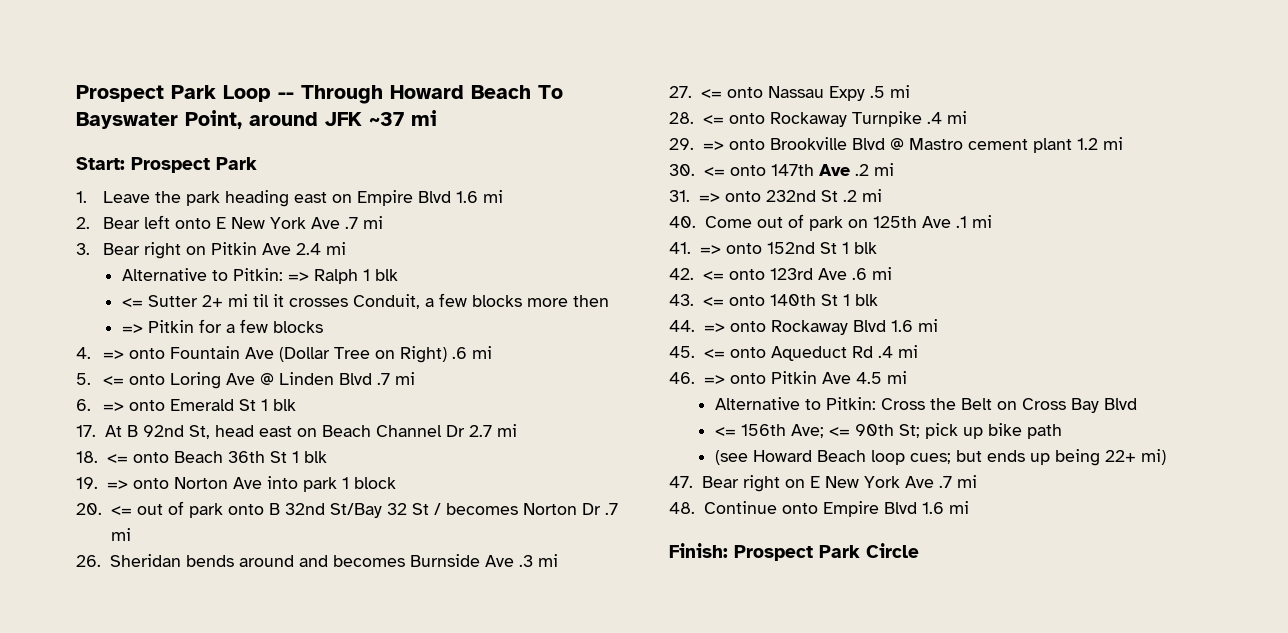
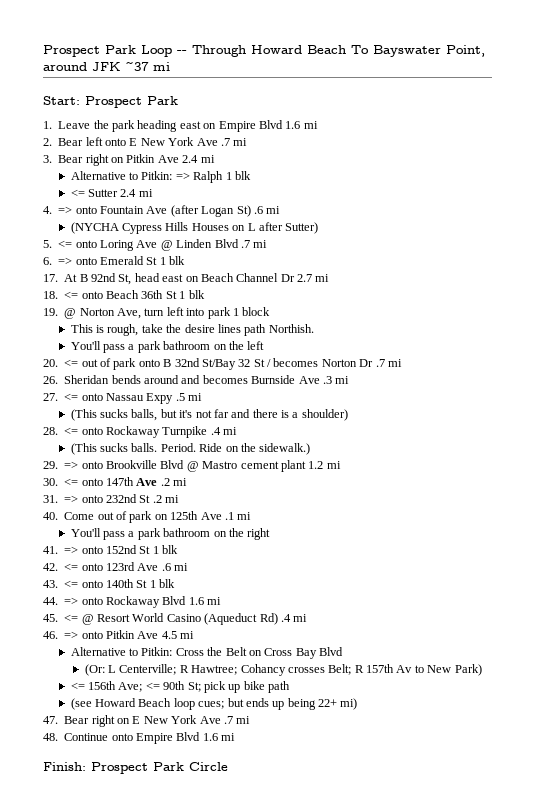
[202,293,610,309] [122,319,324,333] 2+ mi til it crosses Conduit, a few blocks more then // => Pitkin for a few blocks -> [120,189,153,197] 2.4 mi
[278,346,492,363] (Dollar Tree on Right) .6 mi -> [170,205,281,217] [70,222,319,234] (after Logan St) .6 mi // (NYCHA Cypress Hills Houses on L after Sutter)
[106,477,262,489] => onto Norton Ave -> [64,307,184,319] @ Norton Ave, turn left
(396, 483) none -> [70,324,314,336] [70,341,265,353] // This is rough, take the desire lines path Northish. // You'll pass a park bathroom on the left
(910, 91) none -> [70,409,348,421] // (This sucks balls, but it's not far and there is a shoulder)
(967, 117) none -> [70,443,311,455] // (This sucks balls. Period. Ride on the sidewalk.)
(992, 221) none -> [70,528,271,540] // You'll pass a park bathroom on the right
[729,346,873,361] onto Aqueduct Rd -> [81,613,278,625] @ Resort World Casino (Aqueduct Rd)
(1138, 404) none -> [84,664,482,676] // (Or: L Centerville; R Hawtree; Cohancy crosses Belt; R 157th Av to New Park)

